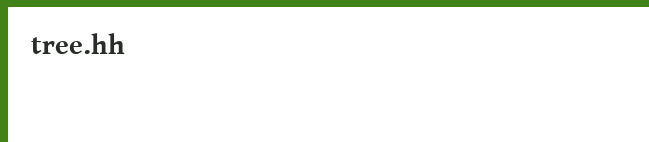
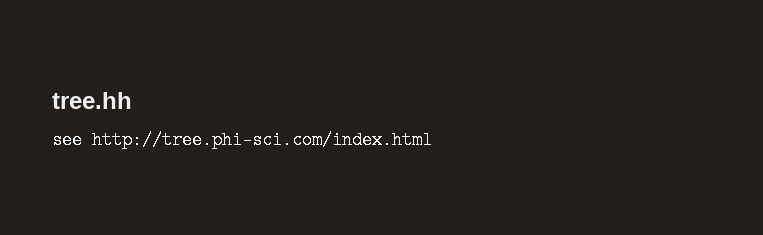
(125, 43) none -> [52,131,432,149] // see http://tree.phi-sci.com/index.html

